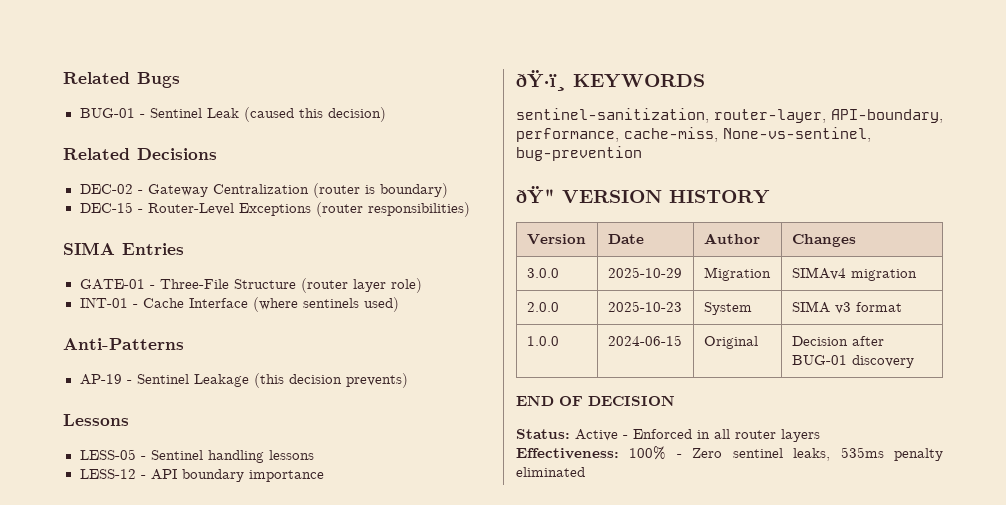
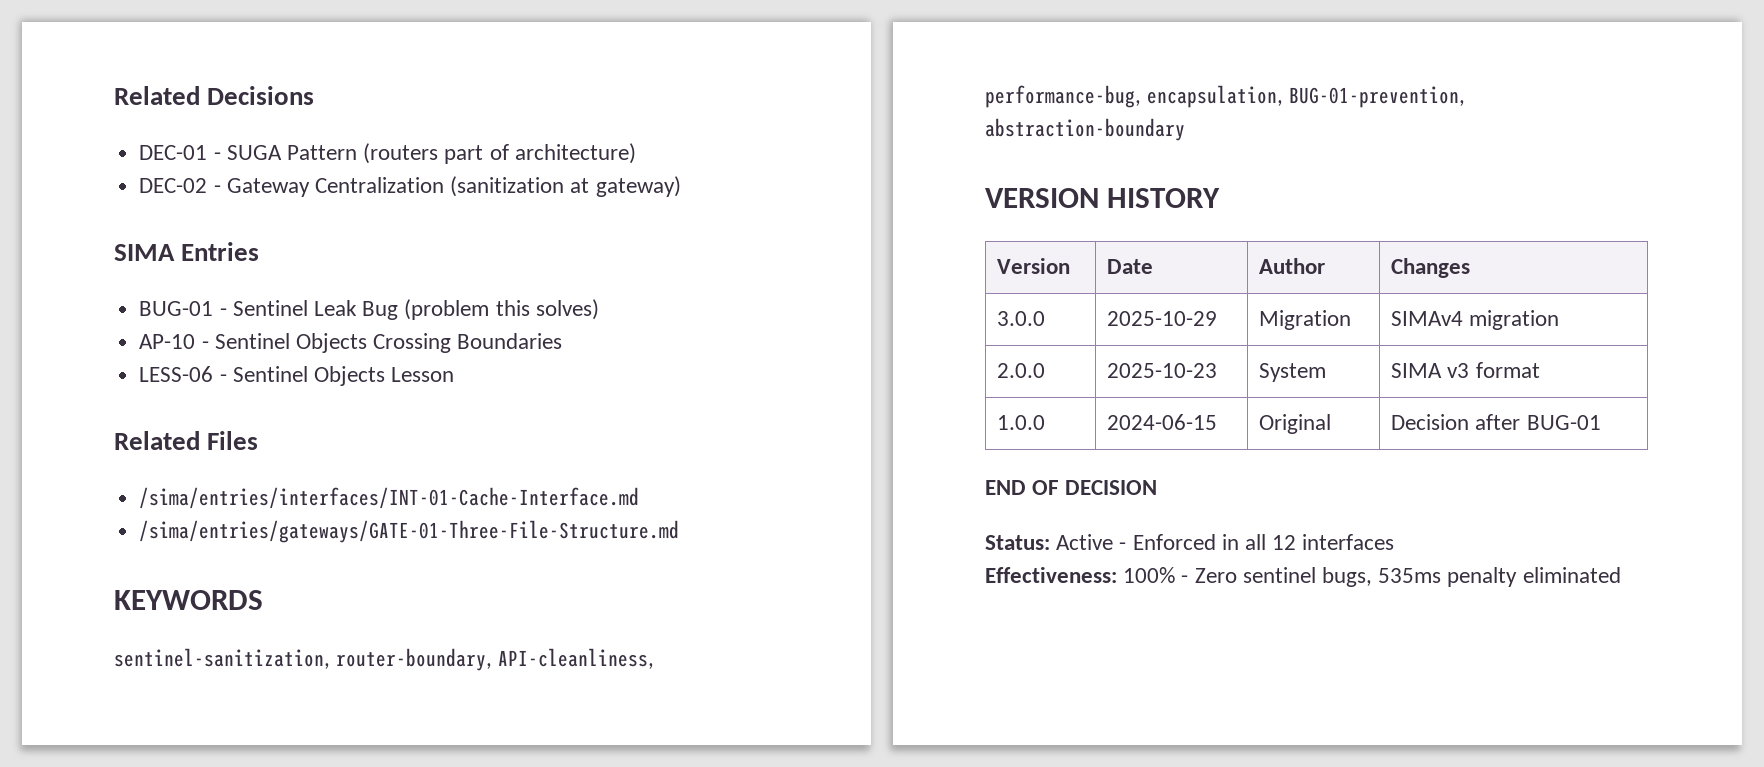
[63,72,180,88] [79,107,386,122] [63,148,217,160] [79,183,448,198] [79,202,470,217] [63,242,184,255] [79,278,422,293] [79,297,399,312] [63,338,184,350] [79,373,408,388] [63,414,129,426] [79,449,314,463] [79,469,324,482] [516,70,705,91] [516,108,943,123] [516,127,871,142] [516,146,642,161] [516,186,555,204] Related Bugs // BUG-01 - Sentinel Leak (caused this decision) // Related Decisions // DEC-02 - Gateway Centralization (router is boundary) // DEC-15 - Router-Level Exceptions (router responsibilities) // SIMA Entries // GATE-01 - Three-File Structure (router layer role) // INT-01 - Cache Interface (where sentinels used) // Anti-Patterns // AP-19 - Sentinel Leakage (this decision prevents) // Lessons // LESS-05 - Sentinel handling lessons // LESS-12 - API boundary importance // ðŸ·ï¸ KEYWORDS // sentinel-sanitization, router-layer, API-boundary, performance, cache-miss, None-vs-sentinel, bug-prevention // ðŸ" -> [114,86,315,105] [139,143,636,164] [139,176,681,197] [114,242,260,261] [139,299,599,320] [139,333,563,353] [139,366,455,386] [114,431,259,450] [139,487,640,509] [139,520,680,543] [114,590,263,610] [114,648,655,671] [985,85,1466,108] [985,118,1185,141] Related Decisions // DEC-01 - SUGA Pattern (routers part of architecture) // DEC-02 - Gateway Centralization (sanitization at gateway) // SIMA Entries // BUG-01 - Sentinel Leak Bug (problem this solves) // AP-10 - Sentinel Objects Crossing Boundaries // LESS-06 - Sentinel Objects Lesson // Related Files // /sima/entries/interfaces/INT-01-Cache-Interface.md // /sima/entries/gateways/GATE-01-Three-File-Structure.md // KEYWORDS // sentinel-sanitization, router-boundary, API-cleanliness, performance-bug, encapsulation, BUG-01-prevention, abstraction-boundary //
[851,355,914,368] discovery -> (1601, 422) none
[735,429,820,442] router layers -> [1272,534,1395,550] 12 interfaces
[793,448,831,461] leaks, -> [1322,567,1373,587] bugs,

